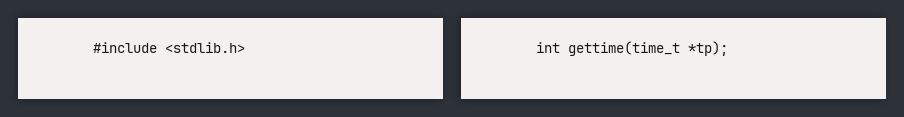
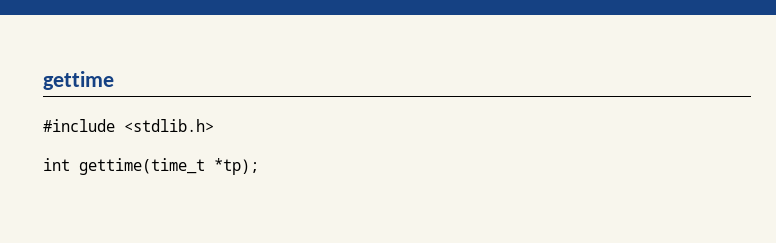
(93, 47) none -> [43,71,114,90] gettime //

